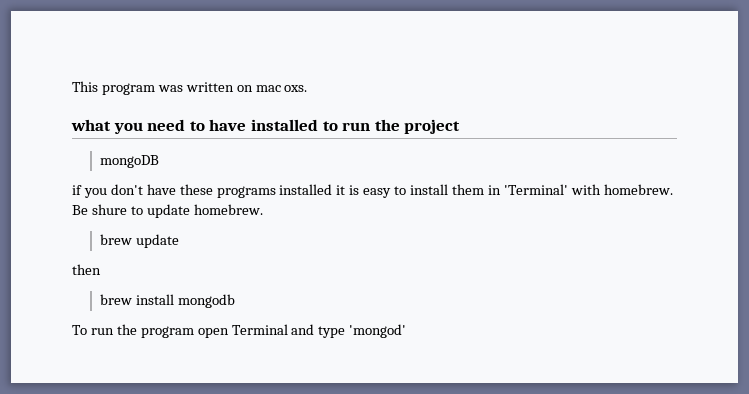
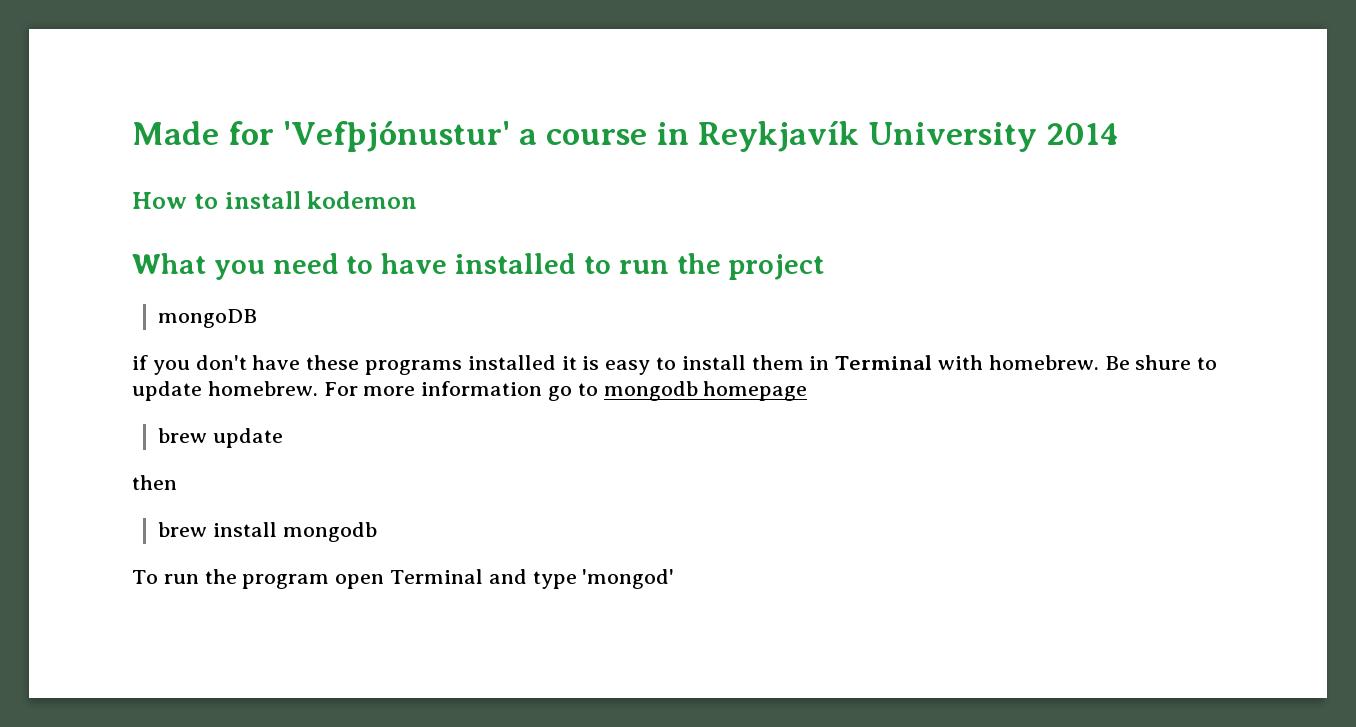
[72,81,308,95] [71,119,111,131] This program was written on mac oxs. // what -> [132,121,1120,152] [132,191,418,209] [132,253,206,274] Made for 'Vefþjónustur' a course in Reykjavík University 2014 // How to install kodemon // What
[503,184,568,195] 'Terminal' -> [835,355,933,370] Terminal
(263, 209) none -> [323,381,808,401] For more information go to mongodb homepage

